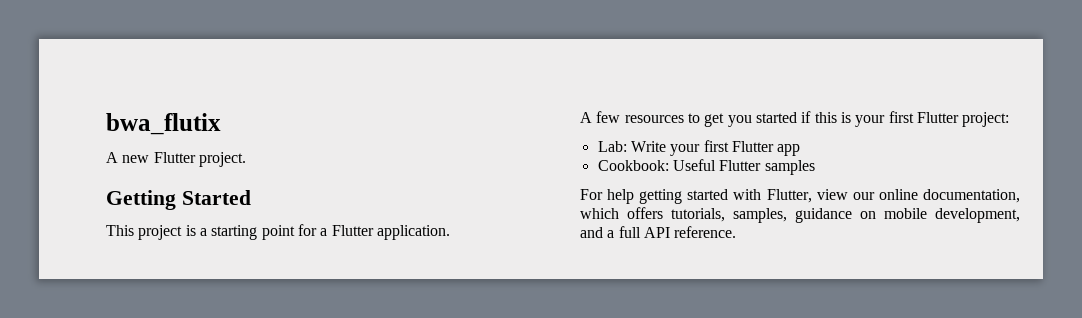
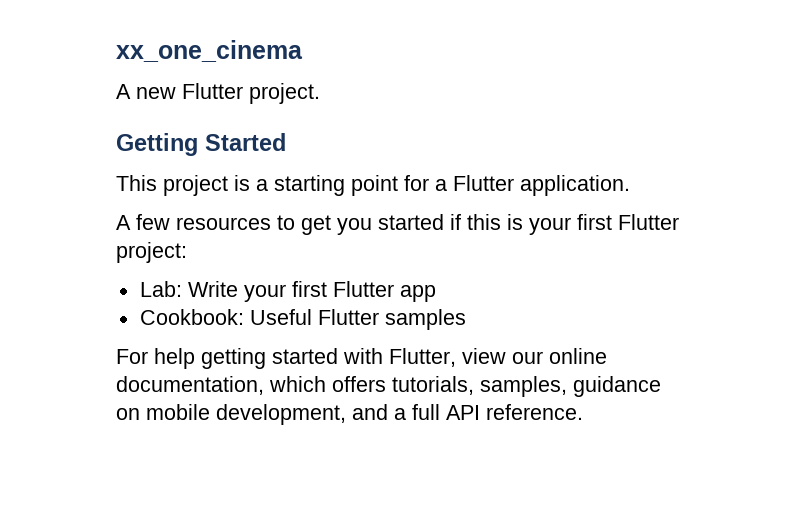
[106,113,221,135] bwa_flutix -> [116,40,303,62] xx_one_cinema

